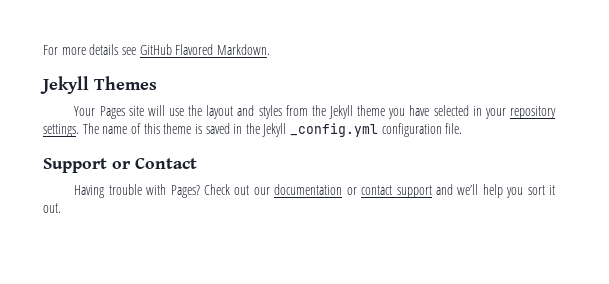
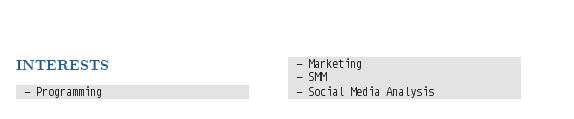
[43,44,270,55] [40,76,157,94] [74,105,556,119] [43,123,463,137] [43,158,197,173] [74,184,555,198] [43,203,61,213] For more details see GitHub Flavored Markdown. // Jekyll Themes // Your Pages site will use the layout and styles from the Jekyll theme you have selected in your repository settings. The name of this theme is saved in the Jekyll _config.yml configuration file. // Support or Contact // Having trouble with Pages? Check out our documentation or contact support and we’ll help you sort it out. -> [16,60,109,70] [23,86,102,98] [295,58,362,70] [295,72,327,81] [295,86,434,98] INTERESTS // - Programming // - Marketing // - SMM // - Social Media Analysis

